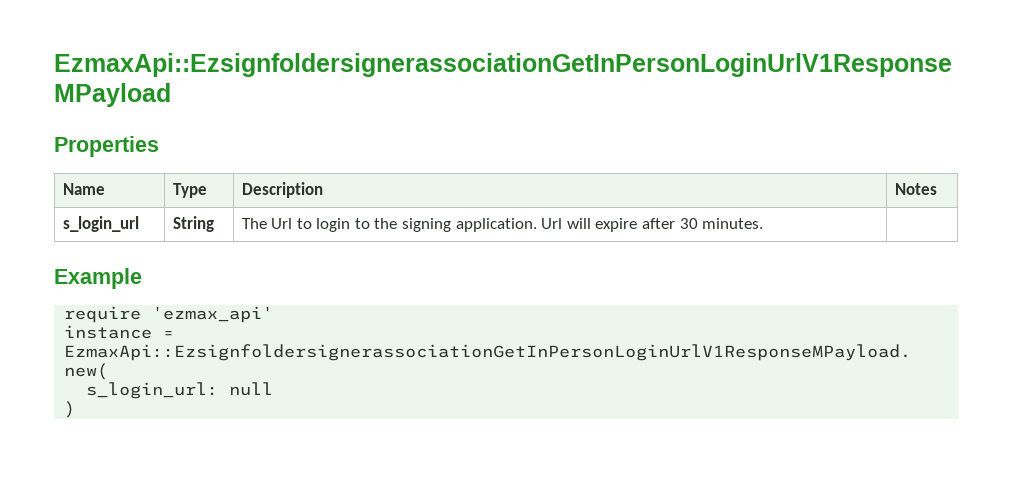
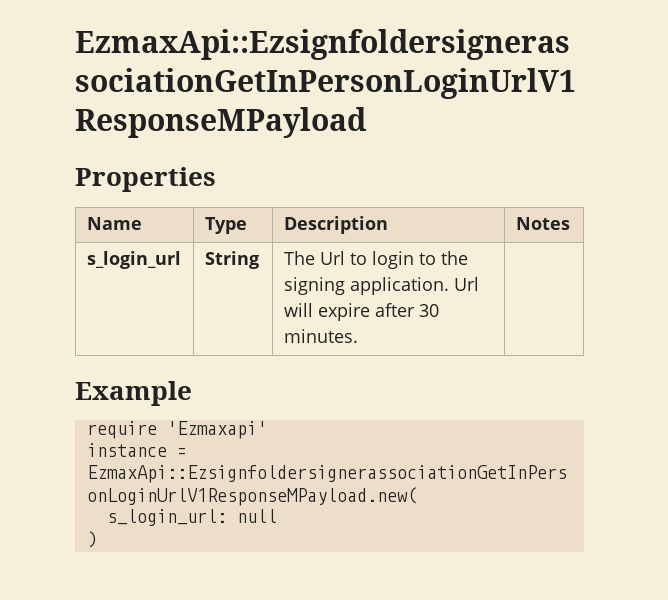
[152,306,274,323] 'ezmax_api' -> [166,421,267,439] 'Ezmaxapi'

